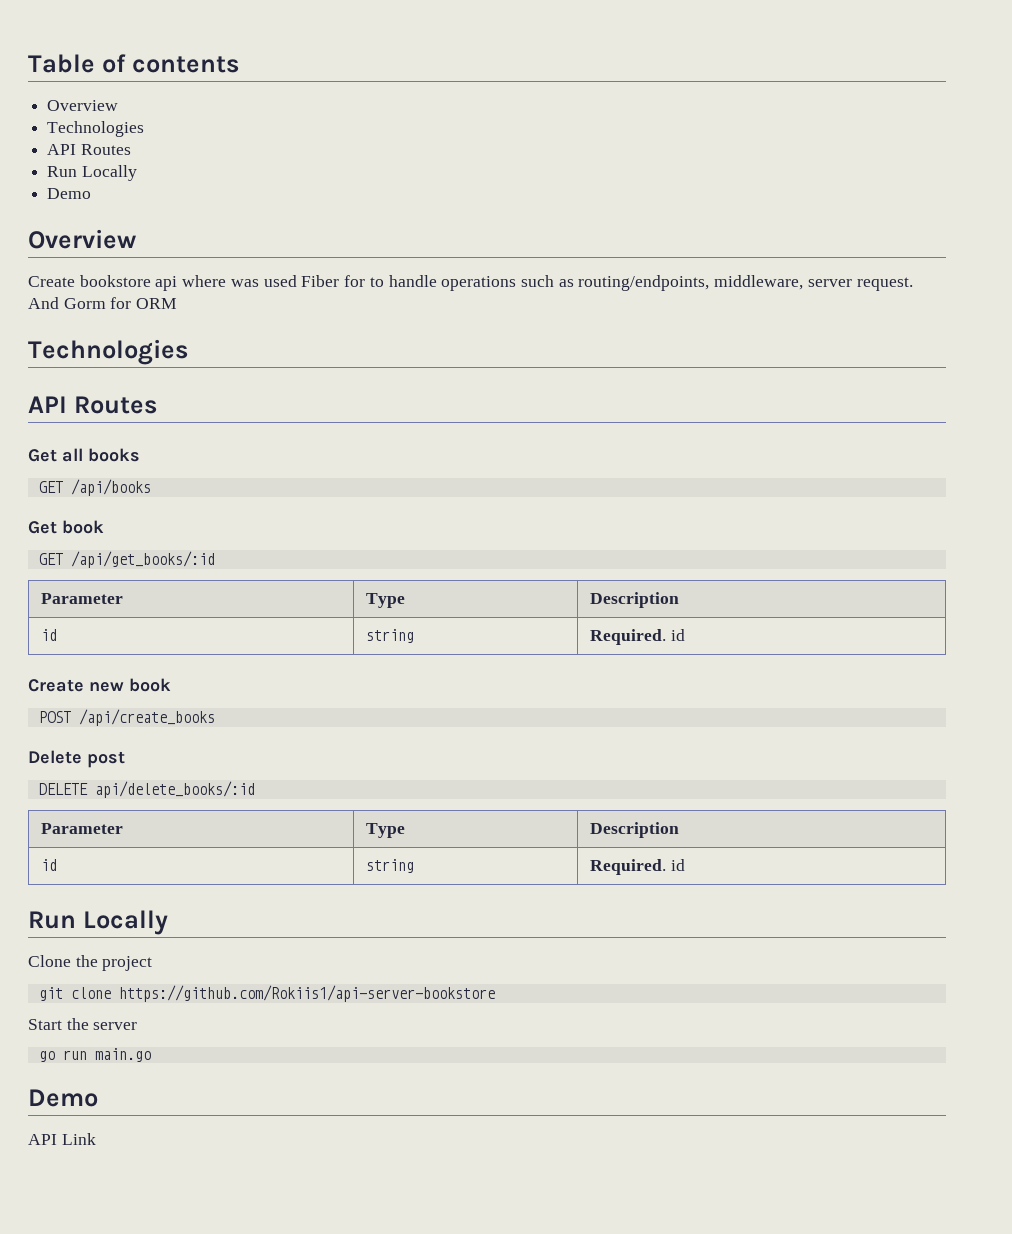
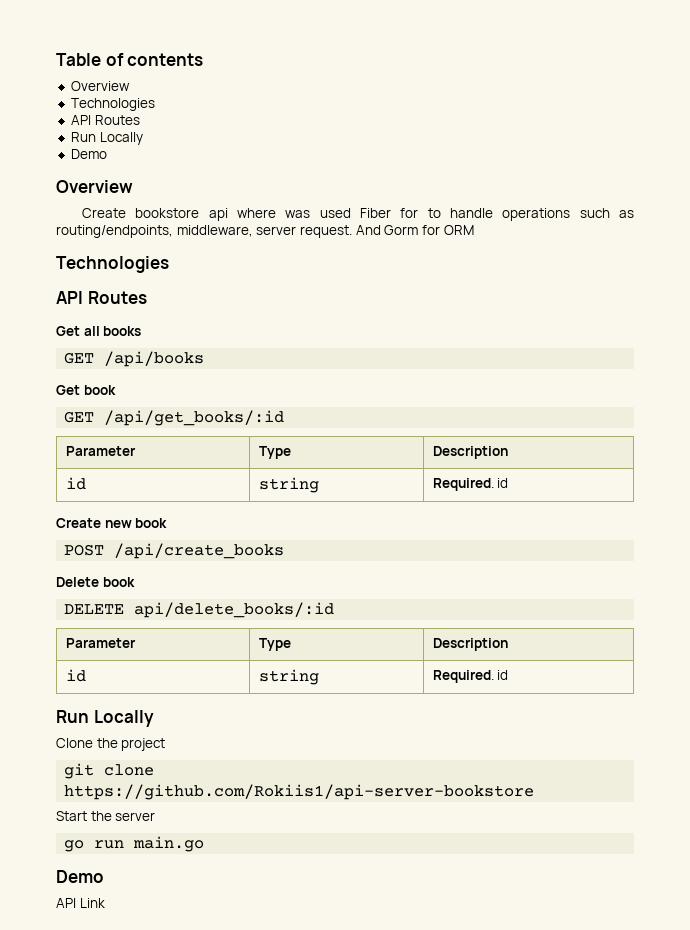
[87,751,125,768] post -> [102,577,135,587] book

